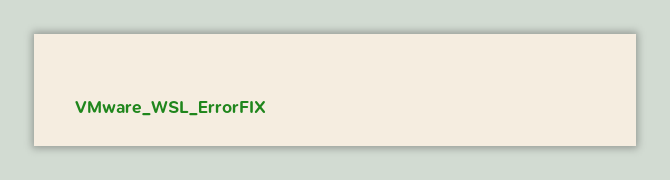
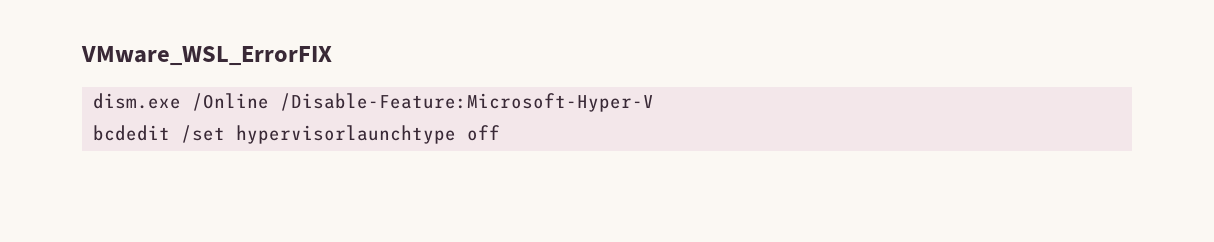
(266, 108) none -> [93,93,655,112] [93,125,501,144] // dism.exe /Online /Disable-Feature:Microsoft-Hyper-V // bcdedit /set hypervisorlaunchtype off

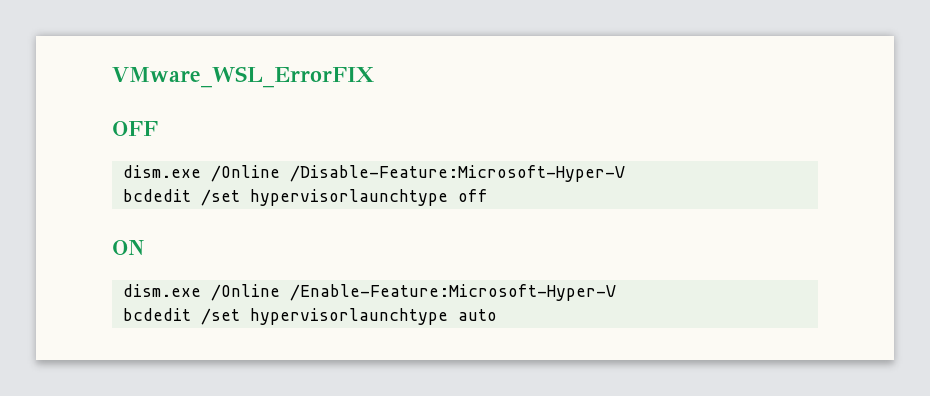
(332, 56) none -> [112,121,158,136] // OFF
(501, 133) none -> [112,240,144,255] [122,284,616,301] [122,308,497,325] // ON // dism.exe /Online /Enable-Feature:Microsoft-Hyper-V // bcdedit /set hypervisorlaunchtype auto

